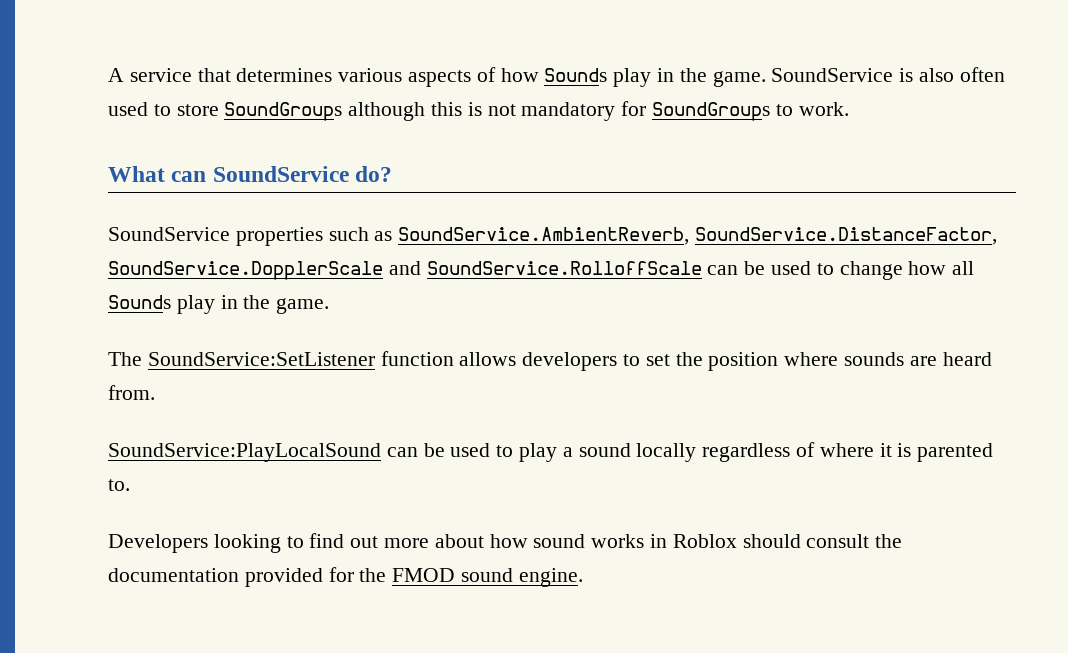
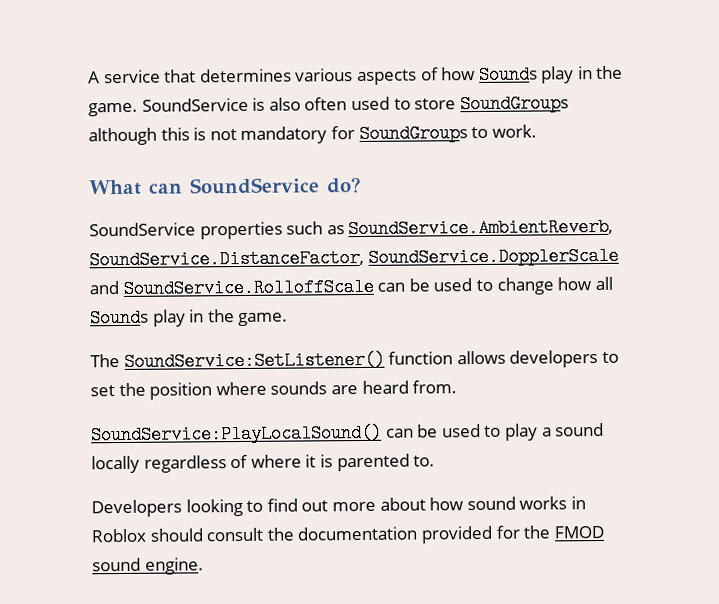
[147,352,375,366] SoundService:SetListener -> [123,350,385,371] SoundService:SetListener()
[108,443,381,462] SoundService:PlayLocalSound -> [91,423,382,445] SoundService:PlayLocalSound()

